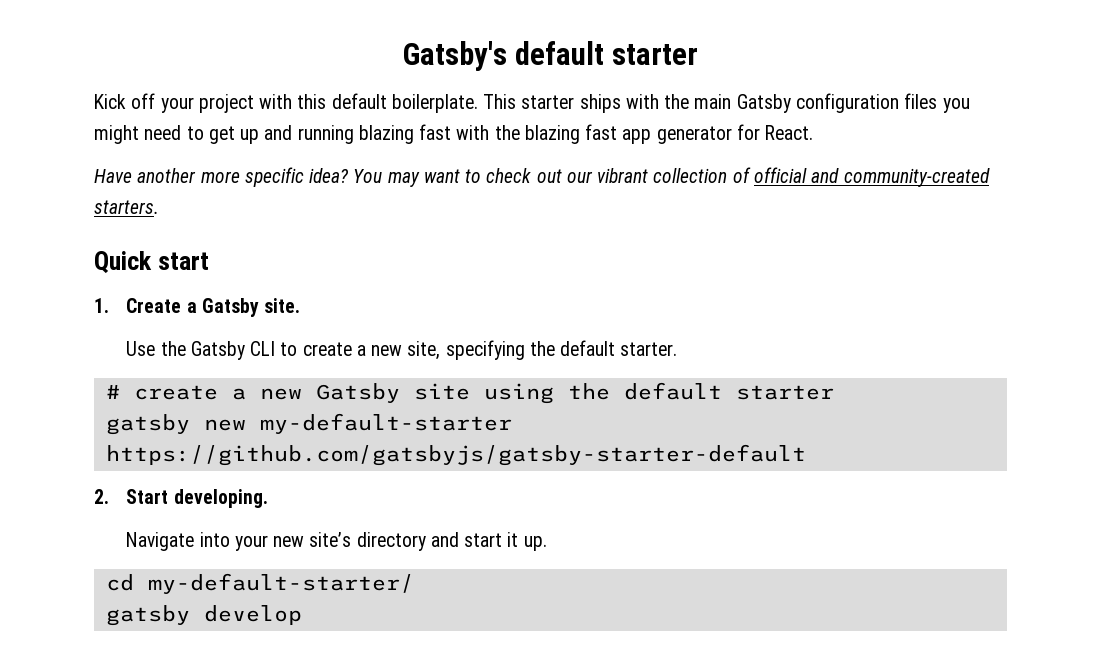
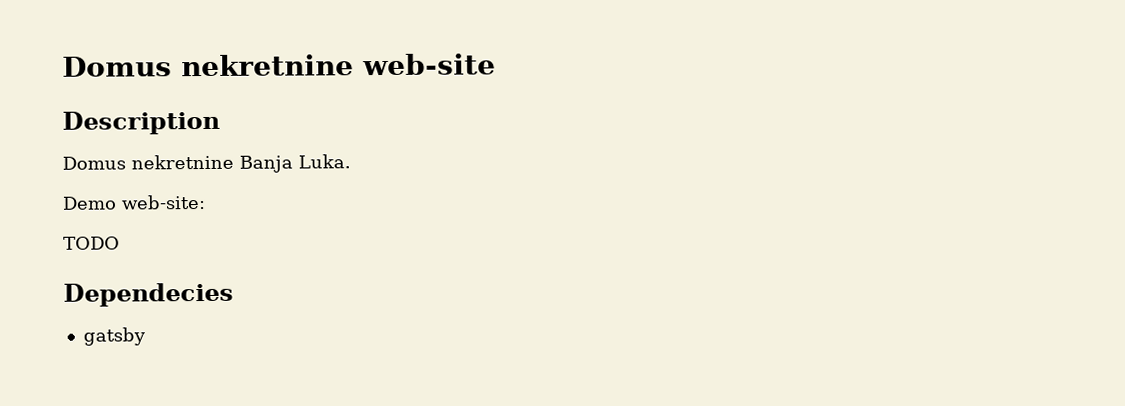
[402,41,699,71] [94,93,970,113] [94,124,814,144] [94,167,990,187] [94,200,159,214] [94,251,210,274] [94,298,301,317] [126,340,678,360] [105,382,834,404] [105,413,512,435] [105,444,806,466] [94,489,268,508] [126,532,547,551] [105,573,414,594] [105,605,302,626] Gatsby's default starter // Kick off your project with this default boilerplate. This starter ships with the main Gatsby configuration files you might need to get up and running blazing fast with the blazing fast app generator for React. // Have another more specific idea? You may want to check out our vibrant collection of official and community-created starters. // Quick start // 1. Create a Gatsby site. // Use the Gatsby CLI to create a new site, specifying the default starter. // # create a new Gatsby site using the default starter // gatsby new my-default-starter https://github.com/gatsbyjs/gatsby-starter-default // 2. Start developing. // Navigate into your new site’s directory and start it up. // cd my-default-starter/ // gatsby develop -> [62,53,496,77] [62,110,220,135] [62,154,351,173] [62,194,206,210] [63,236,120,250] [63,282,234,307] [82,327,146,346] Domus nekretnine web-site // Description // Domus nekretnine Banja Luka. // Demo web-site: // TODO // Dependecies // gatsby

